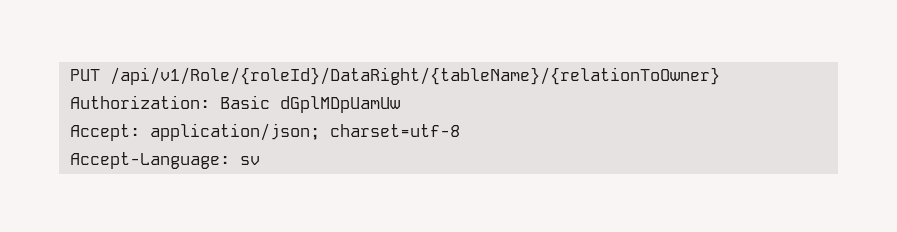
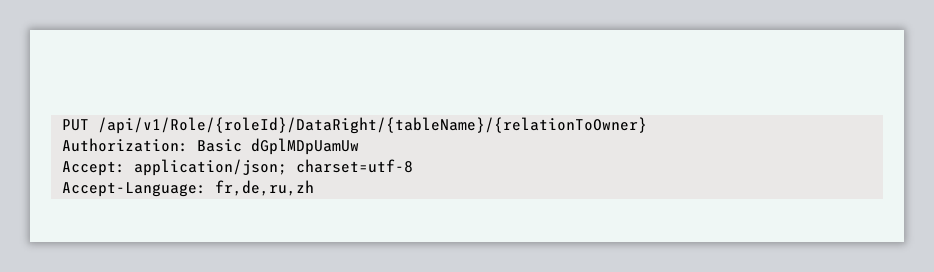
[239,156,260,165] sv -> [214,180,314,196] fr,de,ru,zh

